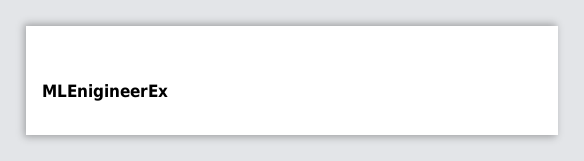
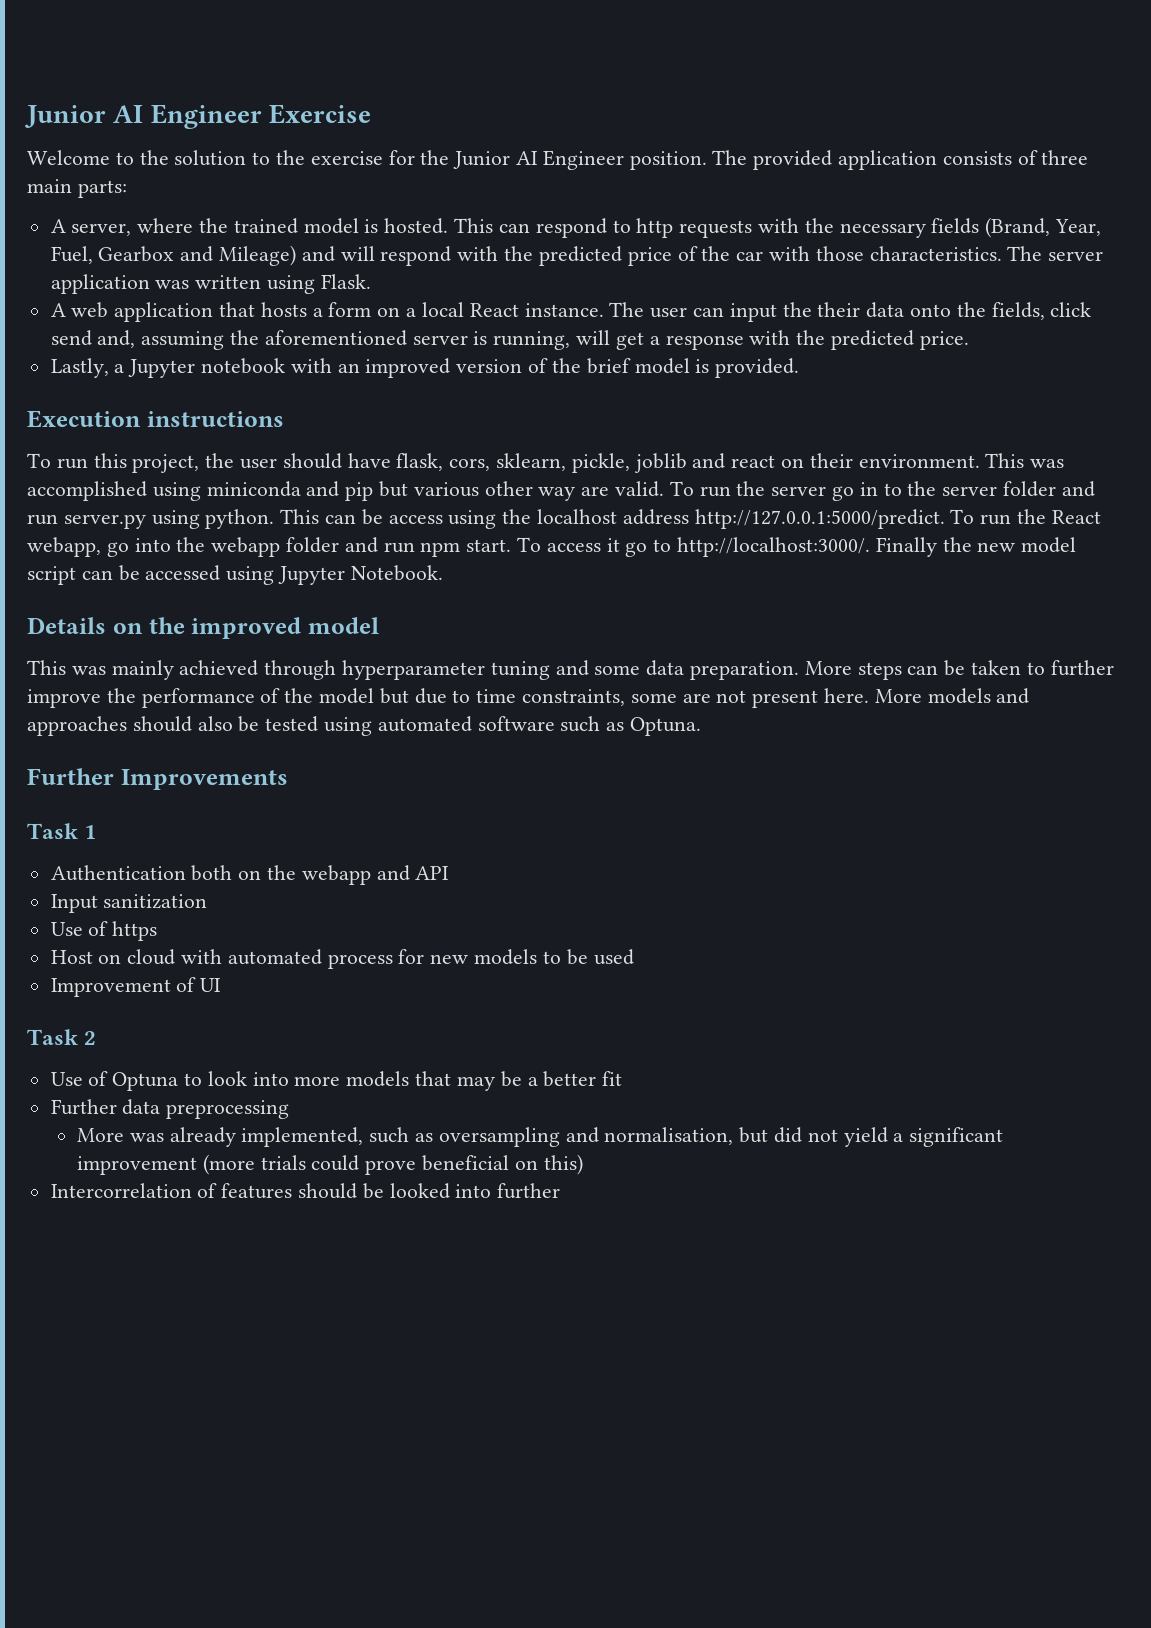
[42,84,168,101] MLEnigineerEx -> [25,104,371,129] [27,150,1089,170] [27,179,127,198] [50,217,1101,238] [50,245,1104,266] [50,274,371,294] [50,302,1092,322] [50,330,969,350] [50,358,800,378] [27,410,284,428] [27,453,1065,473] [27,481,1095,501] [27,509,1101,529] [27,537,1077,557] [27,565,443,585] [27,617,379,639] [27,660,1114,680] [27,688,1030,708] [27,716,702,736] [27,768,288,790] [27,823,97,839] [50,865,450,885] [50,894,208,913] [50,921,158,941] [50,949,634,969] [50,977,222,997] [27,1029,97,1045] [50,1071,623,1091] [50,1099,290,1119] [77,1127,1004,1147] [77,1154,583,1175] [50,1183,561,1199] Junior AI Engineer Exercise // Welcome to the solution to the exercise for the Junior AI Engineer position. The provided application consists of three main parts: // A server, where the trained model is hosted. This can respond to http requests with the necessary fields (Brand, Year, Fuel, Gearbox and Mileage) and will respond with the predicted price of the car with those characteristics. The server application was written using Flask. // A web application that hosts a form on a local React instance. The user can input the their data onto the fields, click send and, assuming the aforementioned server is running, will get a response with the predicted price. // Lastly, a Jupyter notebook with an improved version of the brief model is provided. // Execution instructions // To run this project, the user should have flask, cors, sklearn, pickle, joblib and react on their environment. This was accomplished using miniconda and pip but various other way are valid. To run the server go in to the server folder and run server.py using python. This can be access using the localhost address http://127.0.0.1:5000/predict. To run the React webapp, go into the webapp folder and run npm start. To access it go to http://localhost:3000/. Finally the new model script can be accessed using Jupyter Notebook. // Details on the improved model // This was mainly achieved through hyperparameter tuning and some data preparation. More steps can be taken to further improve the performance of the model but due to time constraints, some are not present here. More models and approaches should also be tested using automated software such as Optuna. // Further Improvements // Task 1 // Authentication both on the webapp and API // Input sanitization // Use of https // Host on cloud with automated process for new models to be used // Improvement of UI // Task 2 // Use of Optuna to look into more models that may be a better fit // Further data preprocessing // More was already implemented, such as oversampling and normalisation, but did not yield a significant improvement (more trials could prove beneficial on this) // Intercorrelation of features should be looked into further

